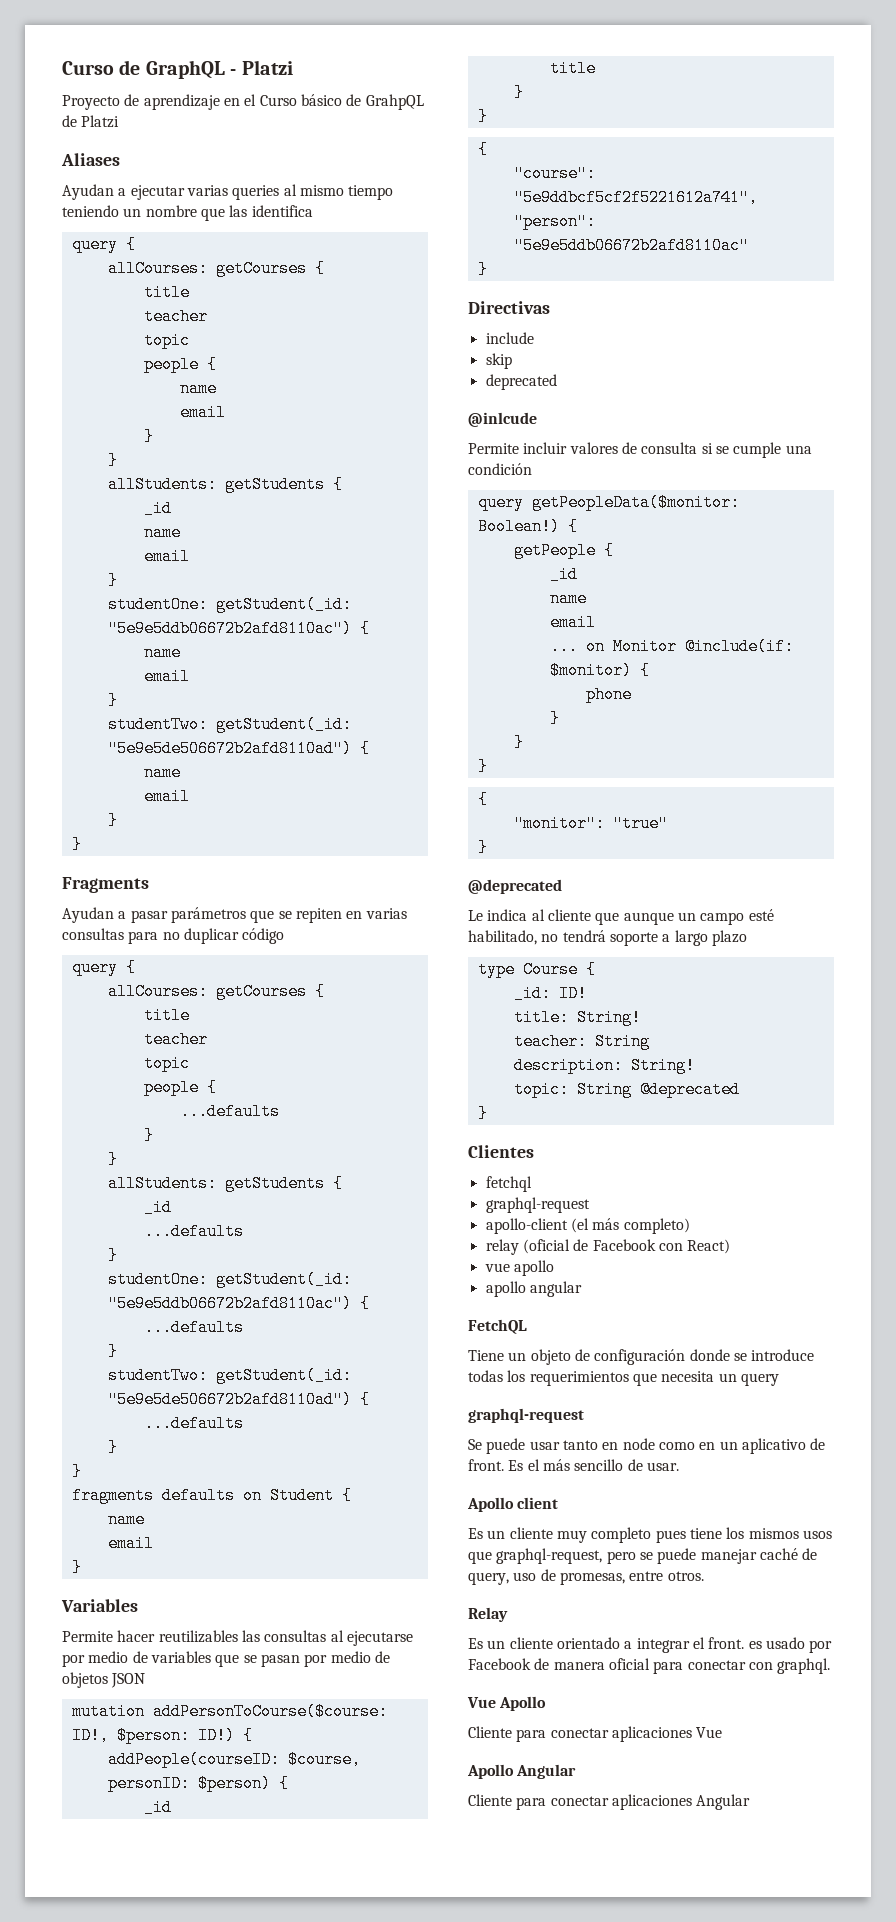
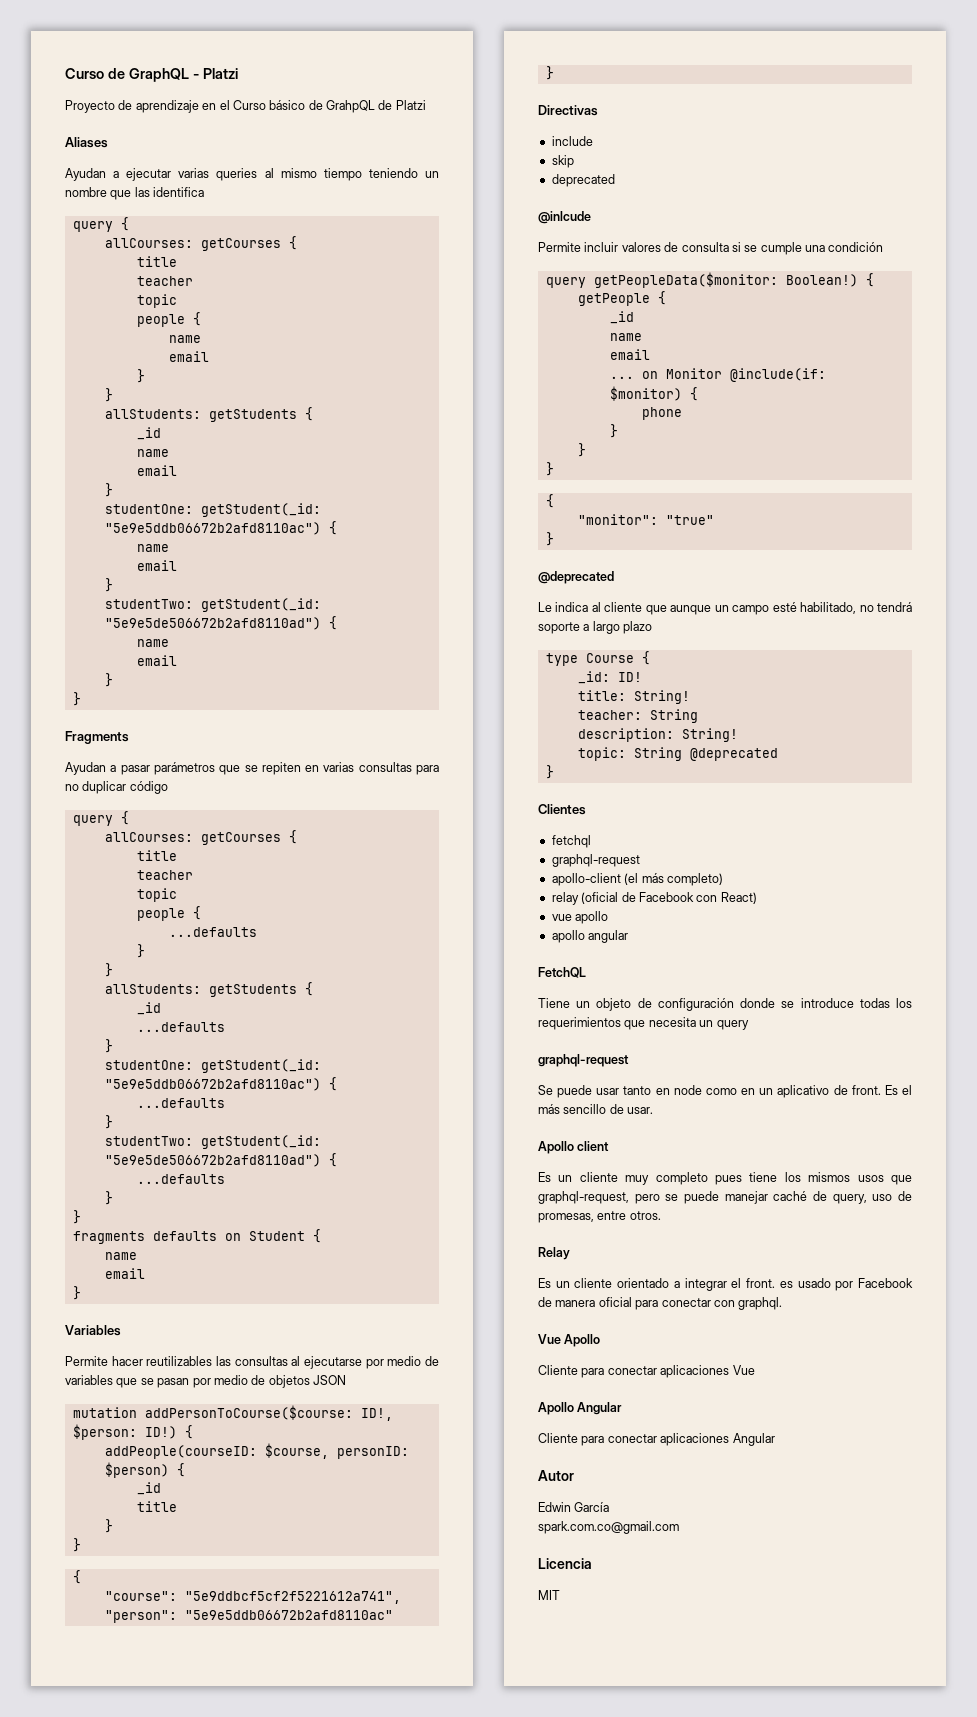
(751, 1802) none -> [538,1470,574,1481] [538,1502,610,1512] [538,1521,679,1534] [538,1558,592,1569] [538,1590,560,1600] // Autor // Edwin García // spark.com.co@gmail.com // Licencia // MIT

